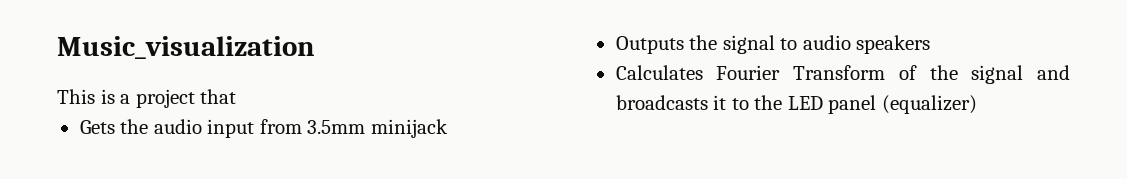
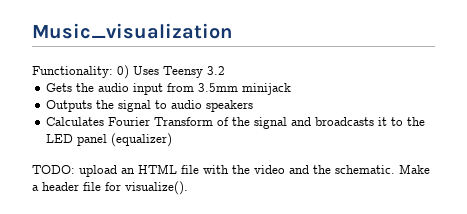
[57,89,237,108] This is a project that -> [32,65,225,79] Functionality: 0) Uses Teensy 3.2
(977, 104) none -> [32,164,430,177] [32,181,188,195] // TODO: upload an HTML file with the video and the schematic. Make a header file for visualize().

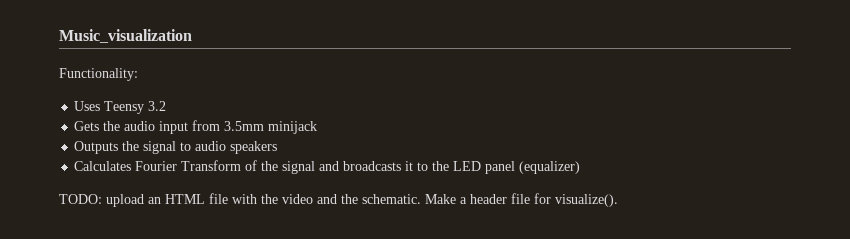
[117,65,129,79] 0) -> (138, 74) //

